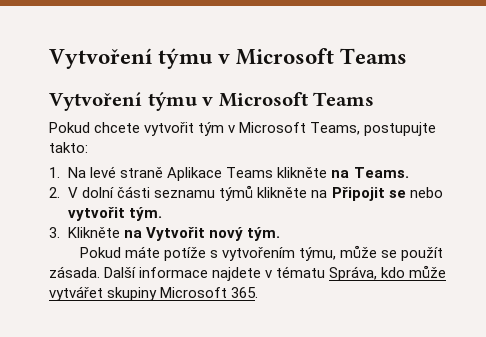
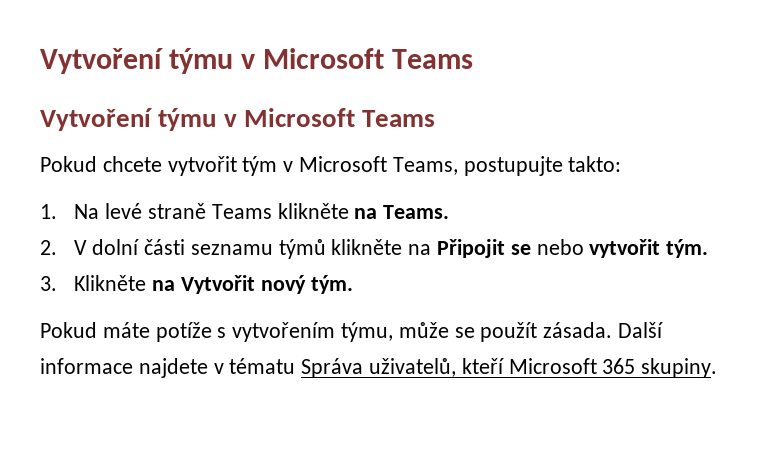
[167,167,223,181] Aplikace -> (206, 211) none
[329,265,447,281] [49,286,259,301] Správa, kdo může vytvářet skupiny Microsoft 365. -> [301,358,718,378] Správa uživatelů, kteří Microsoft 365 skupiny.

